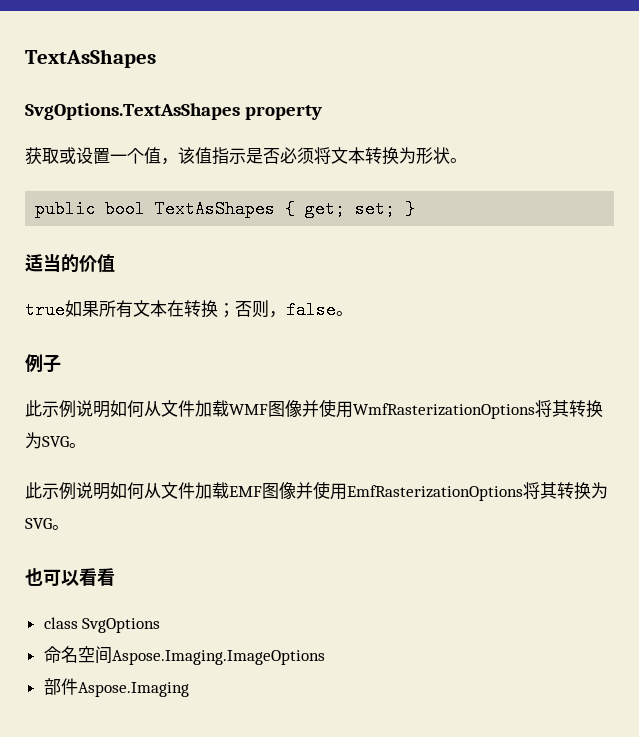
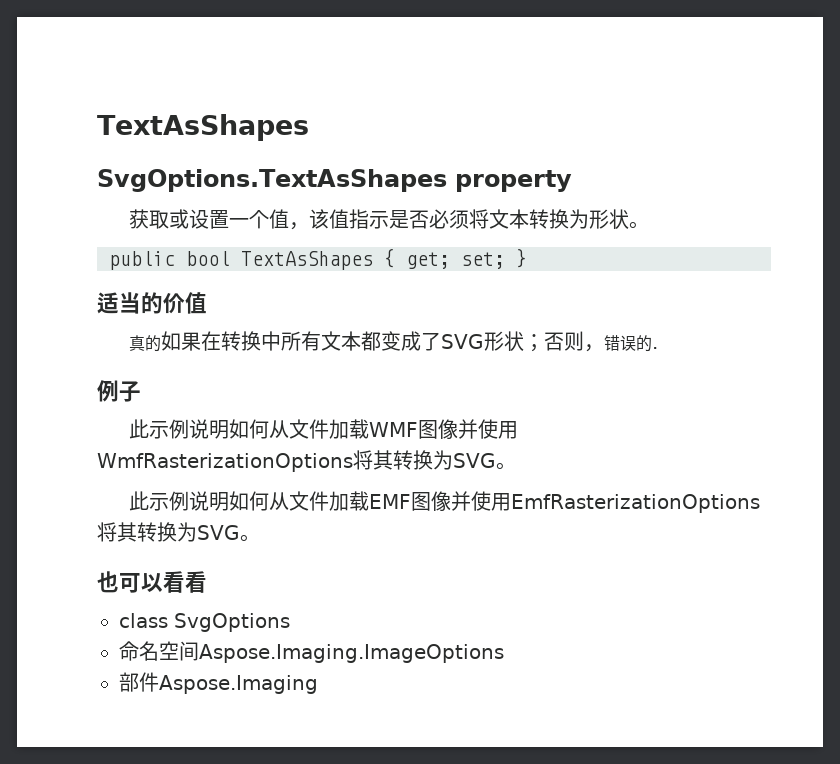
[25,300,353,319] true如果所有文本在转换；否则，false。 -> [128,331,658,352] 真的如果在转换中所有文本都变成了SVG形状；否则，错误的.

